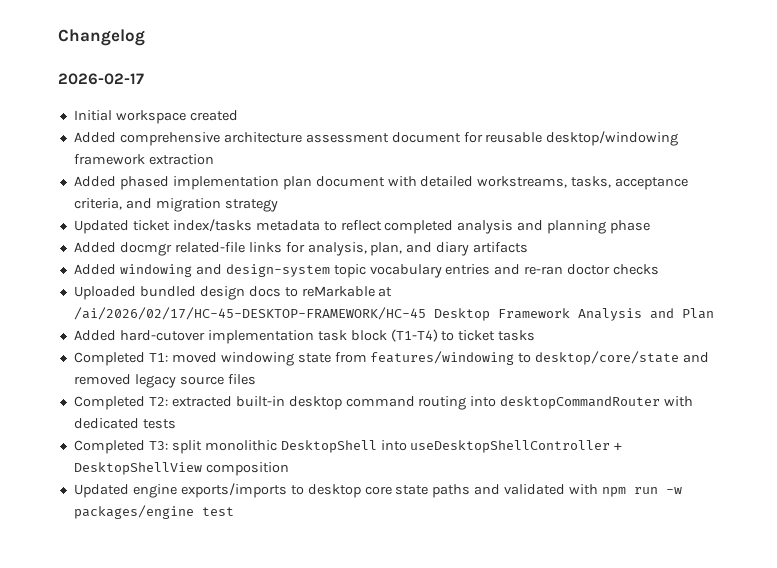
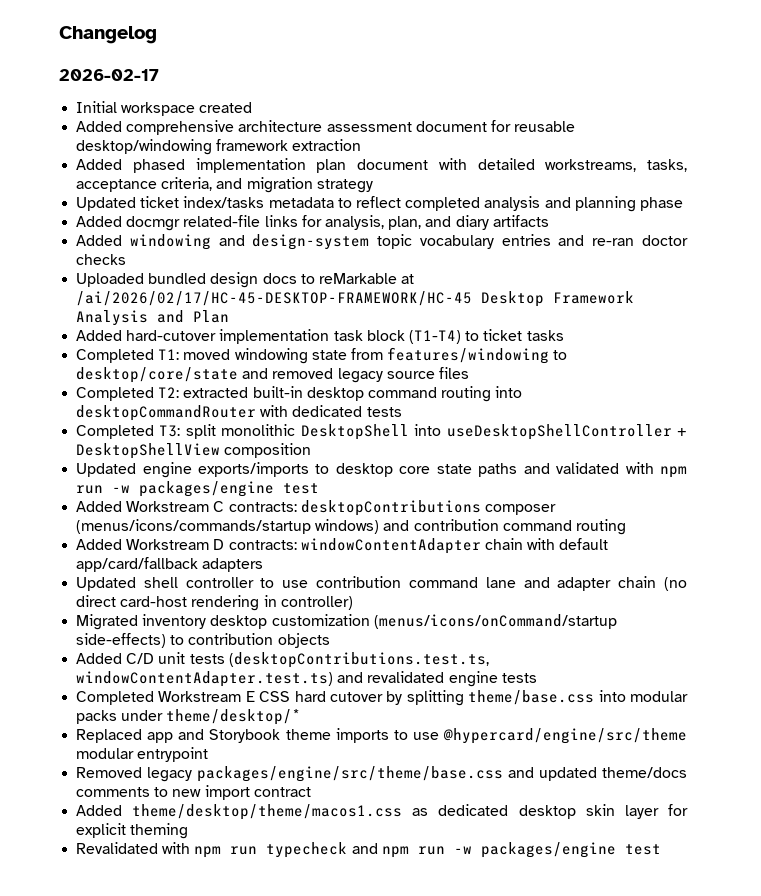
(234, 511) none -> [76,500,556,516] [76,519,626,535] [76,538,609,554] [76,557,264,572] [76,576,687,591] [76,595,353,611] [76,614,617,630] [76,633,330,648] [76,652,489,668] [76,671,537,687] [76,690,688,706] [76,709,302,725] [76,728,687,744] [76,747,209,762] [76,766,687,782] [76,785,311,800] [76,804,688,820] [76,823,189,839] [76,842,661,858] // Added Workstream C contracts: desktopContributions composer (menus/icons/commands/startup windows) and contribution command routing // Added Workstream D contracts: windowContentAdapter chain with default app/card/fallback adapters // Updated shell controller to use contribution command lane and adapter chain (no direct card-host rendering in controller) // Migrated inventory desktop customization (menus/icons/onCommand/startup side-effects) to contribution objects // Added C/D unit tests (desktopContributions.test.ts, windowContentAdapter.test.ts) and revalidated engine tests // Completed Workstream E CSS hard cutover by splitting theme/base.css into modular packs under theme/desktop/* // Replaced app and Storybook theme imports to use @hypercard/engine/src/theme modular entrypoint // Removed legacy packages/engine/src/theme/base.css and updated theme/docs comments to new import contract // Added theme/desktop/theme/macos1.css as dedicated desktop skin layer for explicit theming // Revalidated with npm run typecheck and npm run -w packages/engine test

